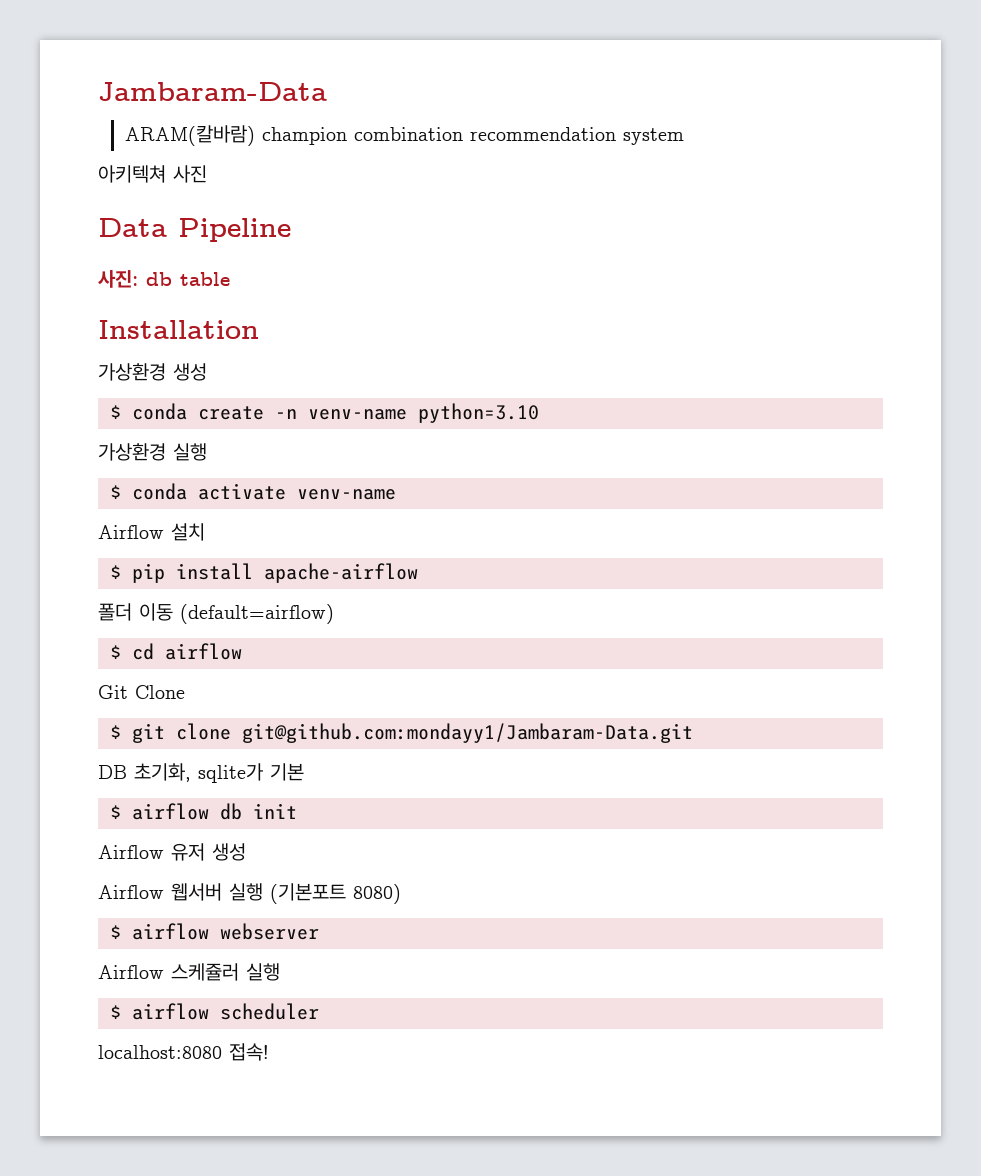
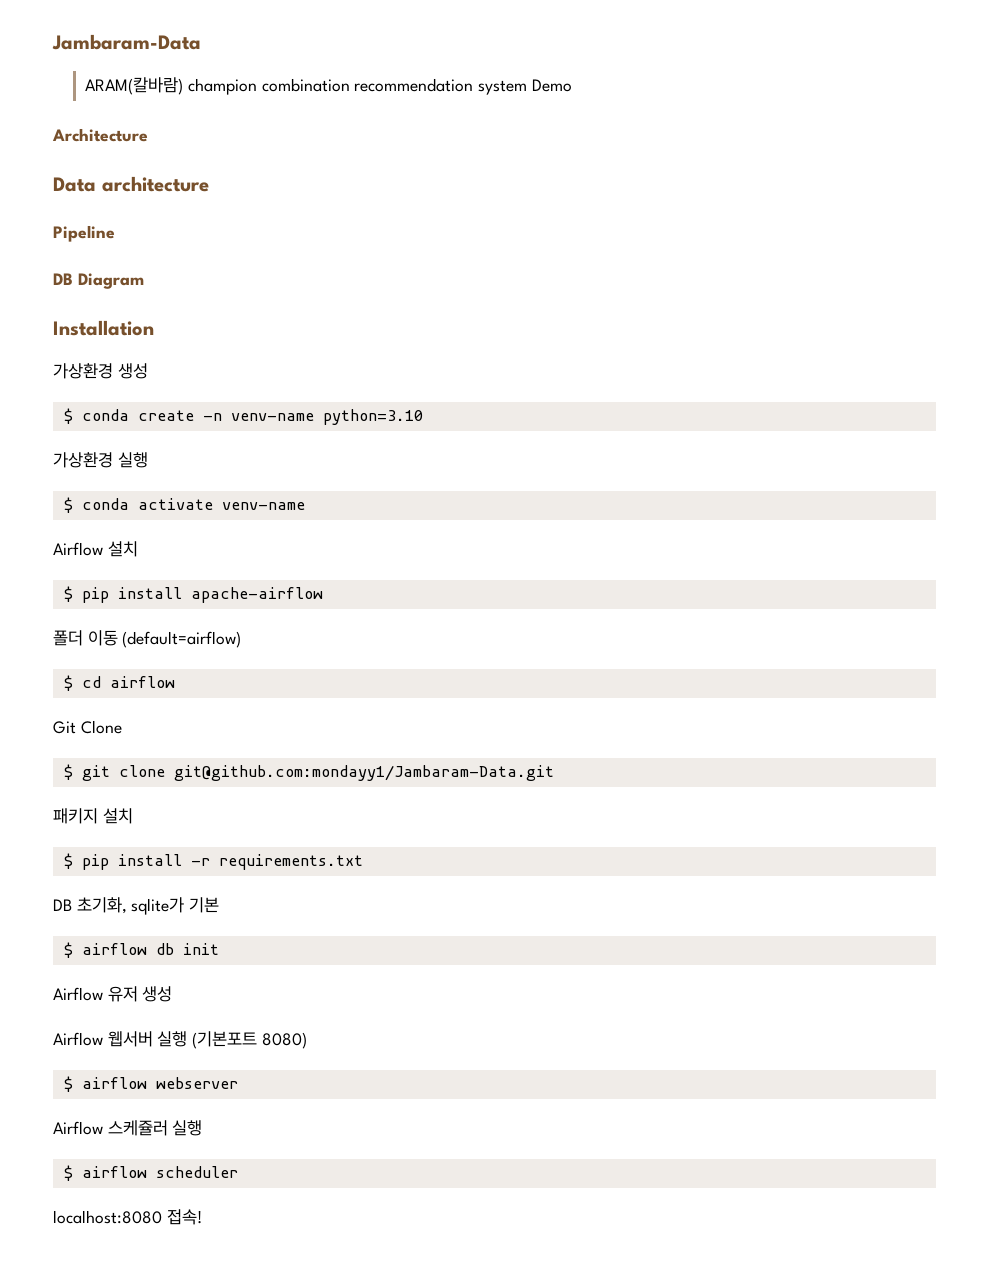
[98,165,207,183] // 아키텍쳐 사진 -> [531,79,572,92] [52,128,148,142] Demo // Architecture
(167, 227) none -> [101,176,209,192] architecture //
[98,270,230,288] 사진: db table -> [53,273,144,289] DB Diagram
(693, 733) none -> [53,808,133,824] [63,853,363,870] // 패키지 설치 // $ pip install -r requirements.txt

